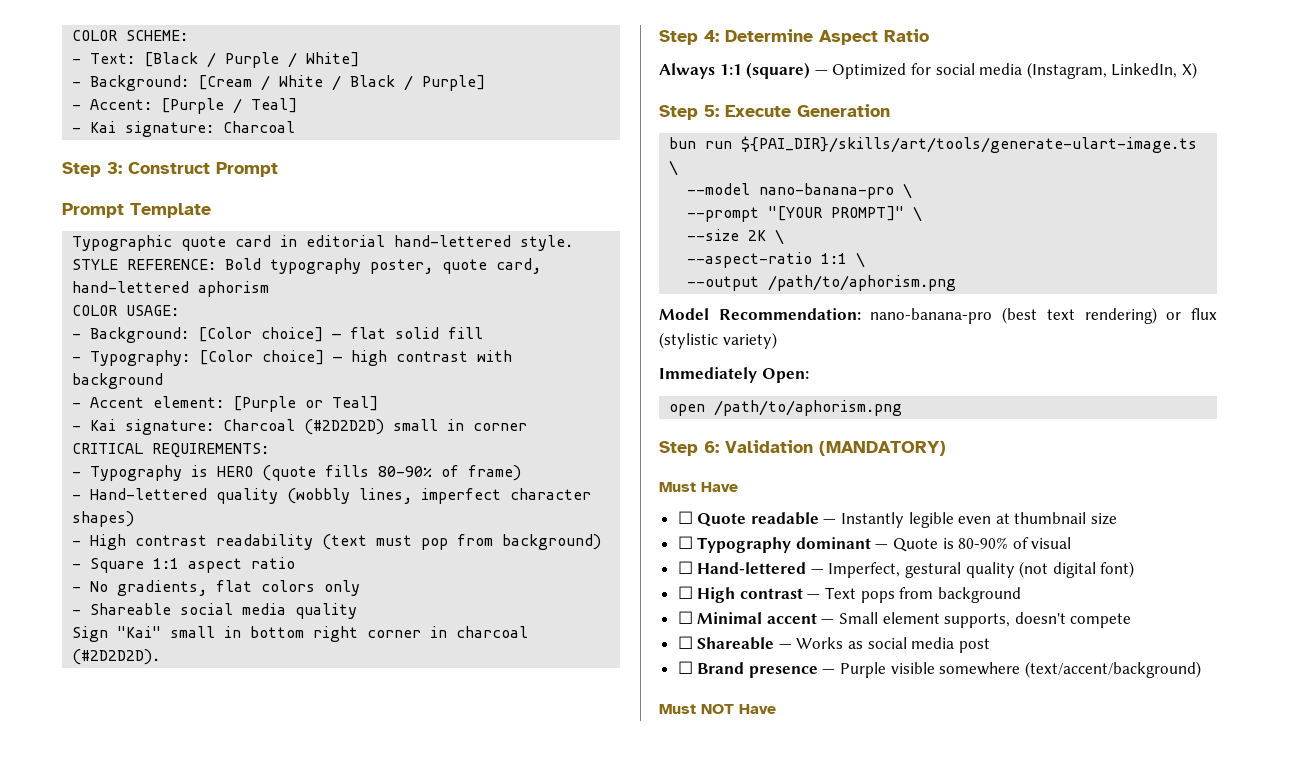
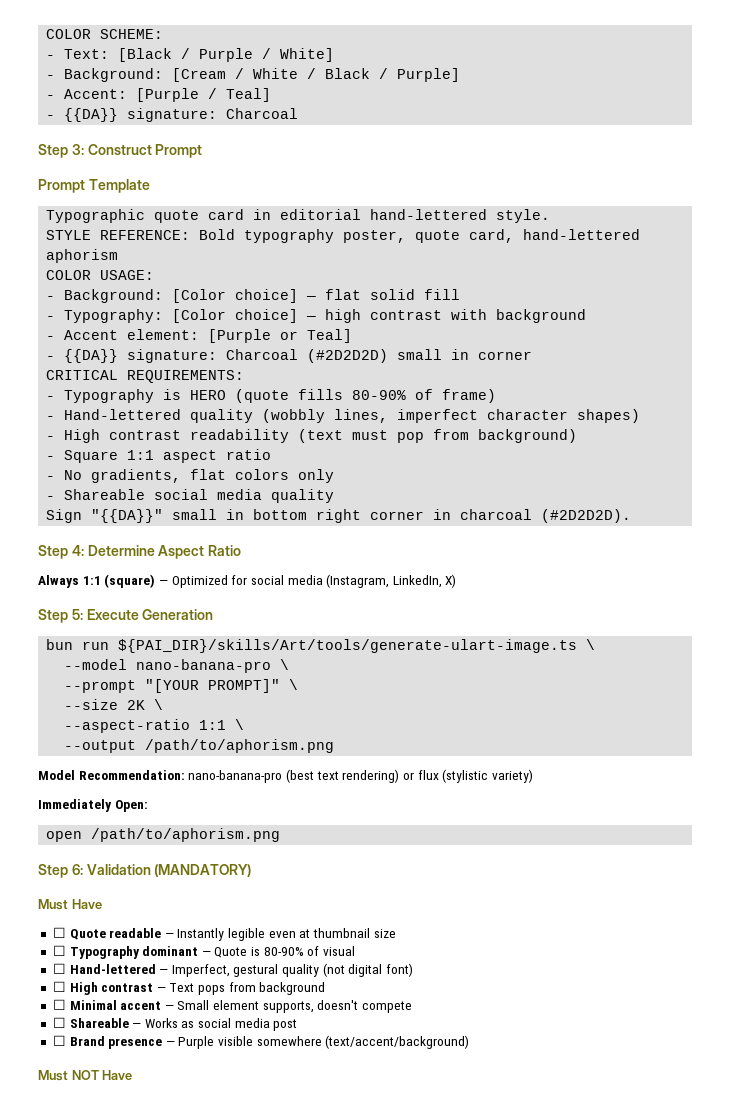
[90,121,117,133] Kai -> [64,108,119,122] {{DA}}
[90,419,117,431] Kai -> [64,349,119,363] {{DA}}
[117,626,162,638] "Kai" -> [91,509,164,523] "{{DA}}"
[741,136,1198,153] ${PAI_DIR}/skills/art/tools/generate-ulart-image.ts -> [118,639,578,653] ${PAI_DIR}/skills/Art/tools/generate-ulart-image.ts

